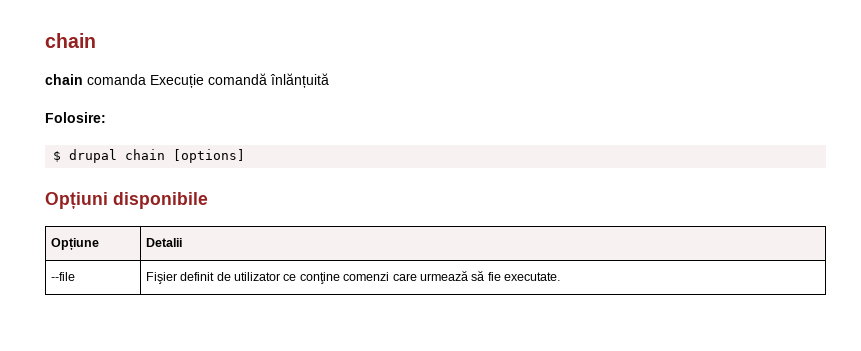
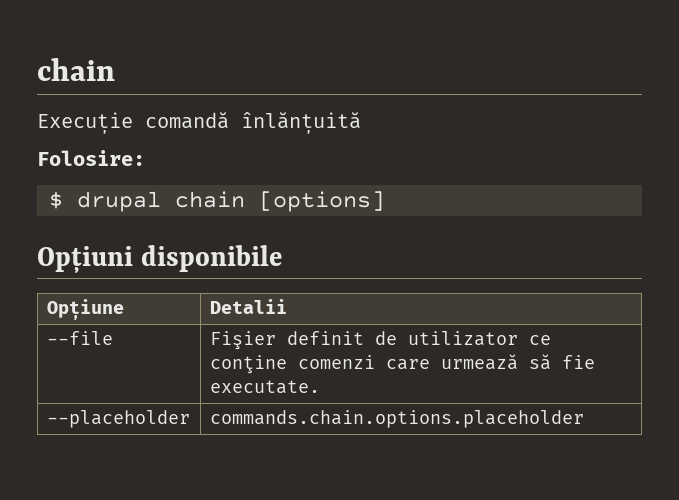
[45,74,146,85] chain comanda -> (115, 69) none
(560, 276) none -> [46,410,190,428] [209,410,584,428] // --placeholder | commands.chain.options.placeholder

